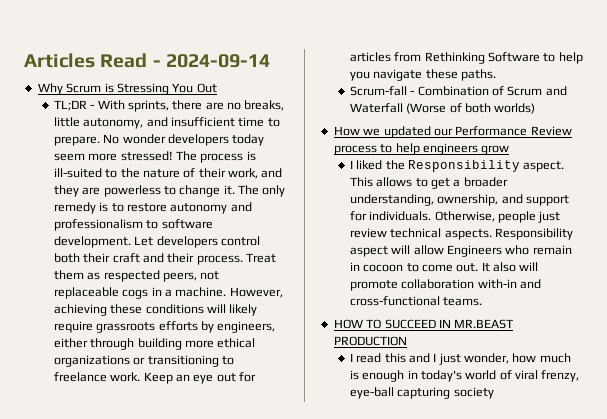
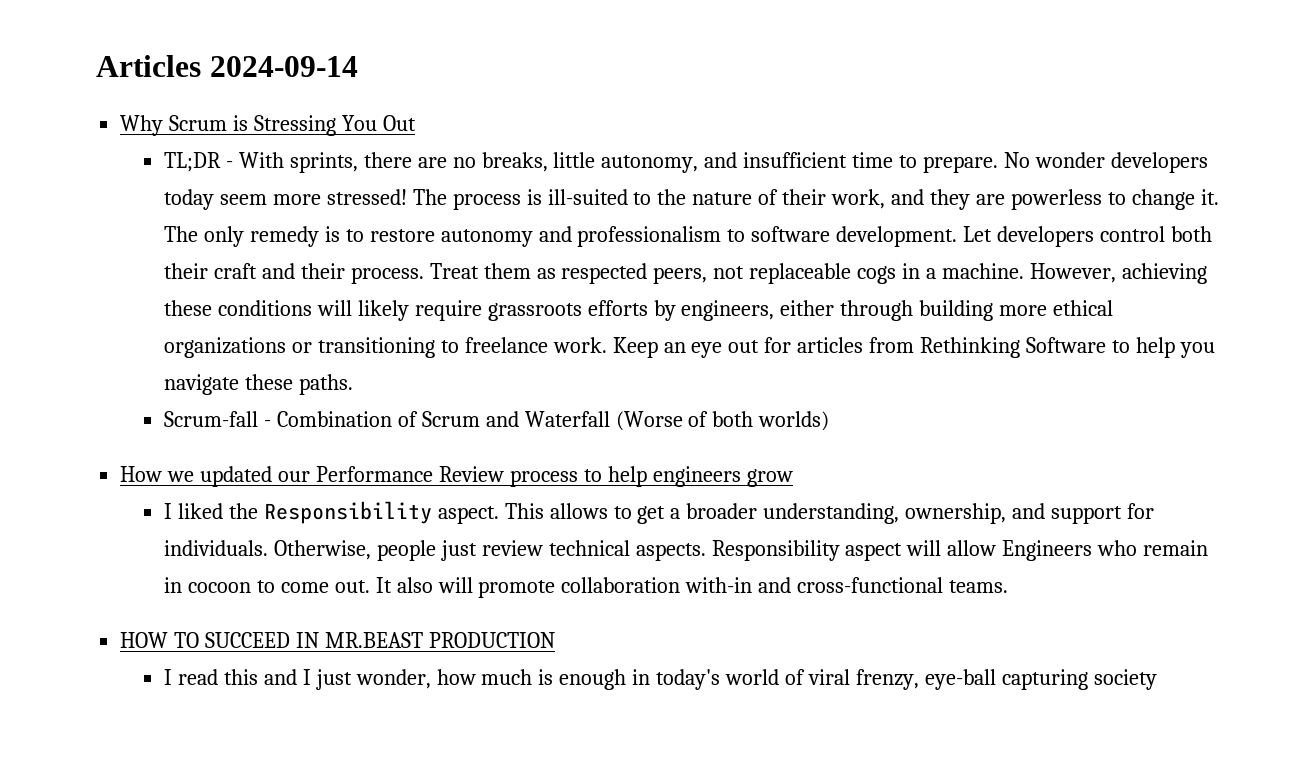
[100,53,161,68] Read - -> (201, 66) none

